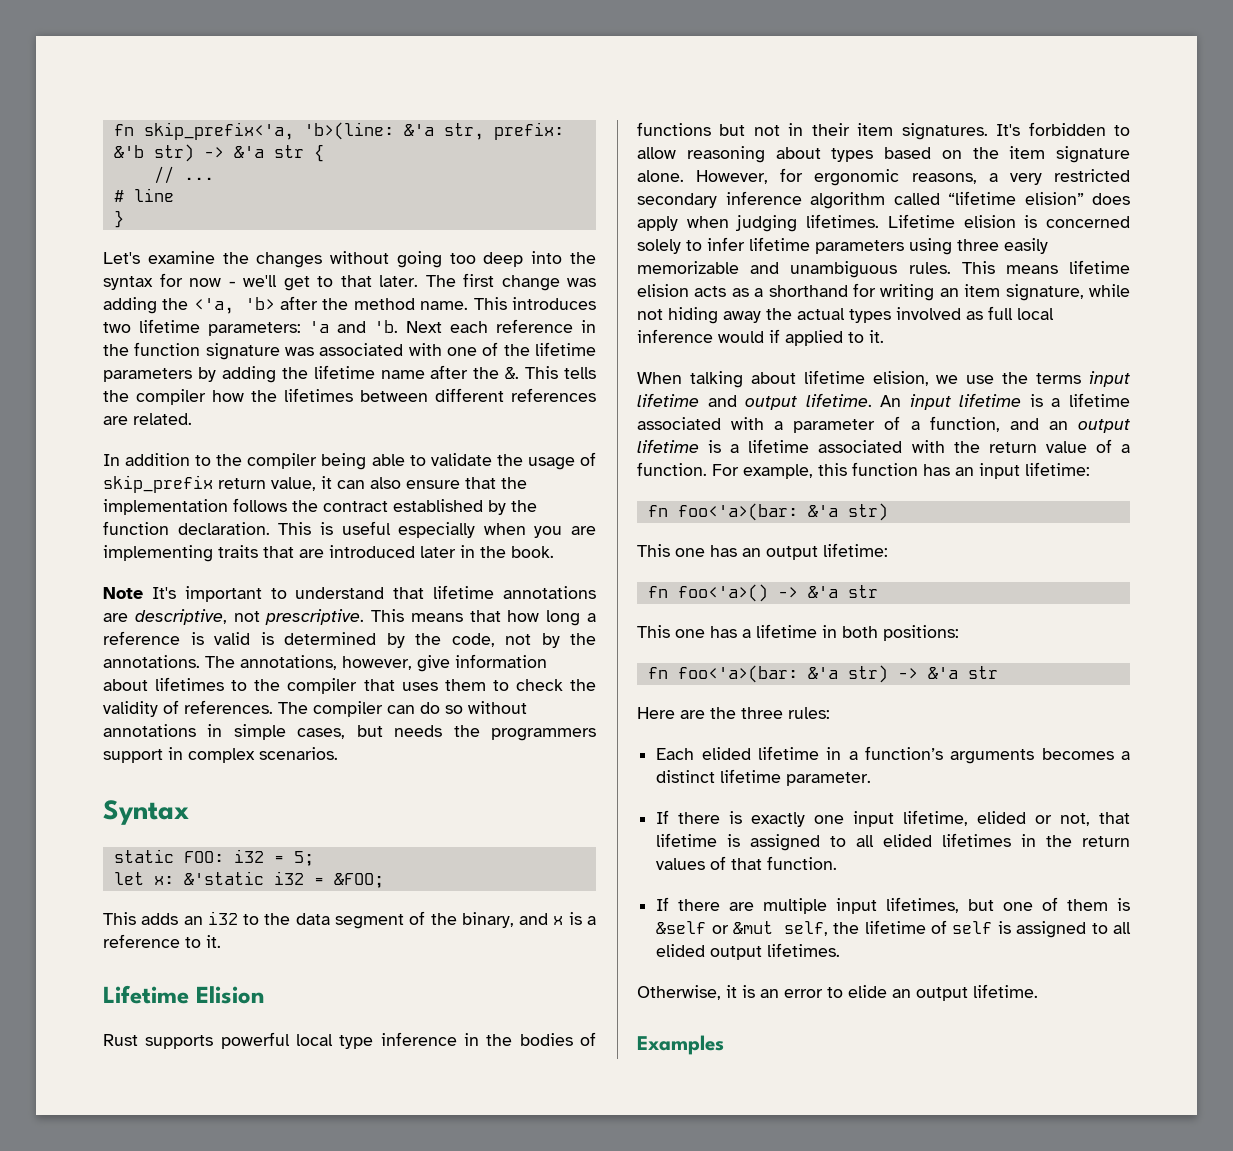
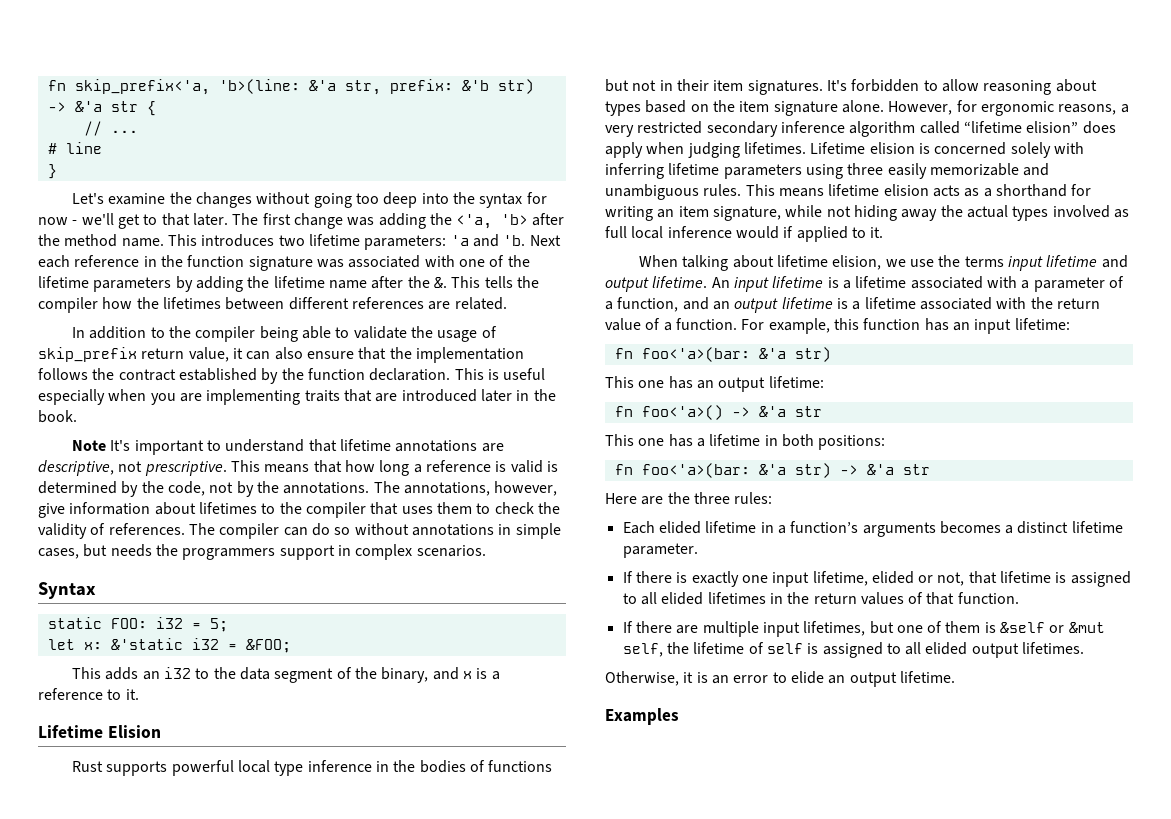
[686,237,745,251] to infer -> [1053,142,1084,154] [605,163,664,179] with inferring

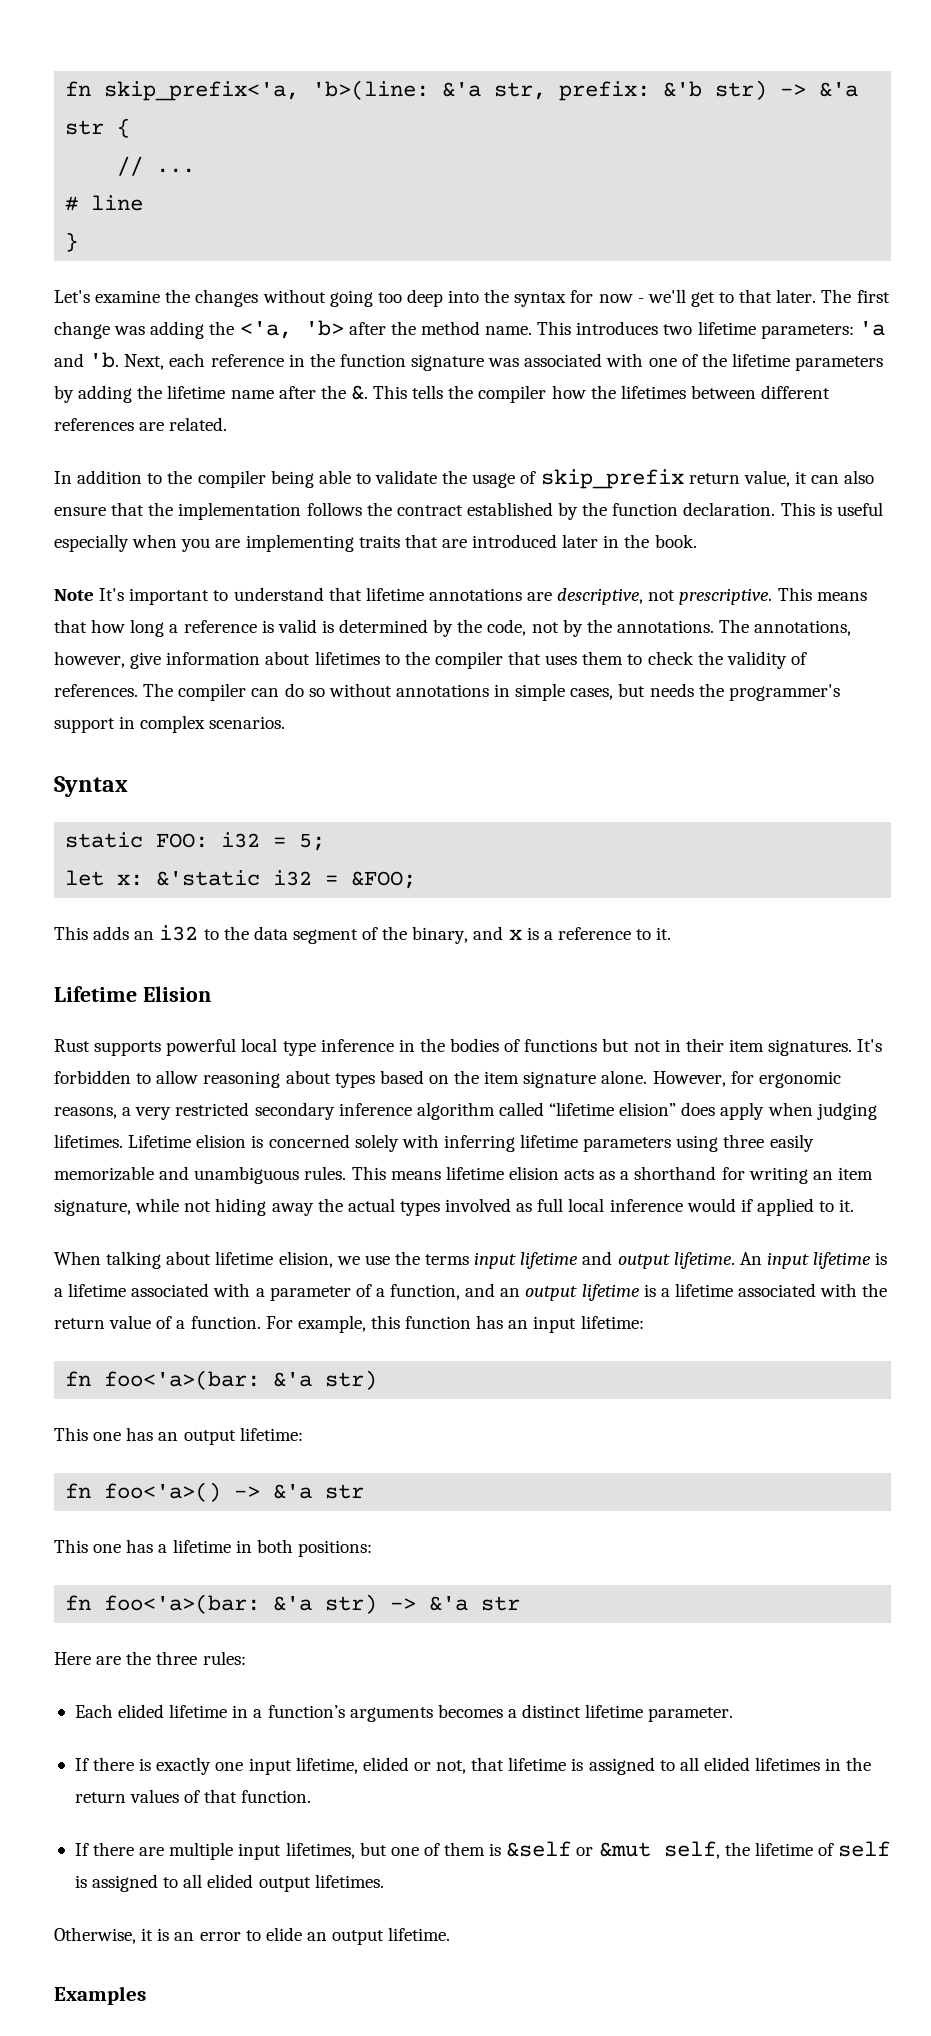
[529,235,561,246] Next -> [124,354,165,370] Next,
[182,548,276,560] programmers -> [728,684,840,701] programmer's

